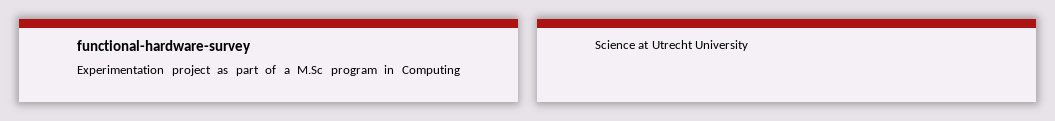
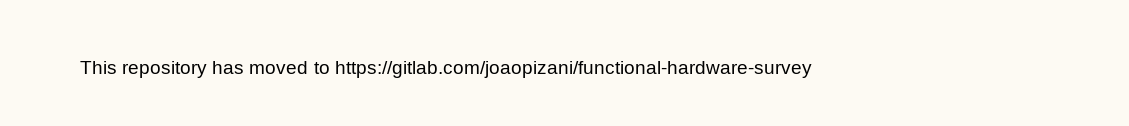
[77,40,251,54] [77,65,460,76] [595,40,749,51] functional-hardware-survey // Experimentation project as part of a M.Sc program in Computing Science at Utrecht University -> [80,61,812,78] This repository has moved to https://gitlab.com/joaopizani/functional-hardware-survey

